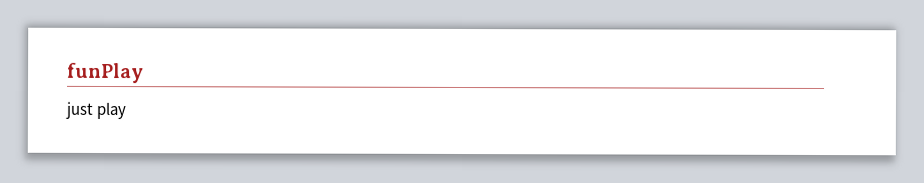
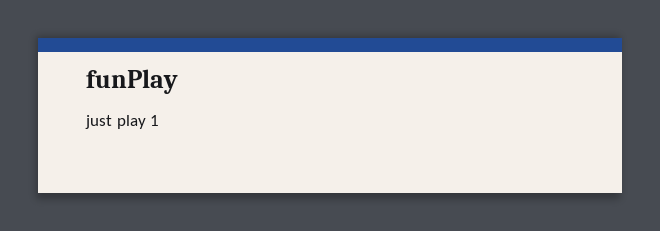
(127, 110) none -> [150,115,160,126] 1

